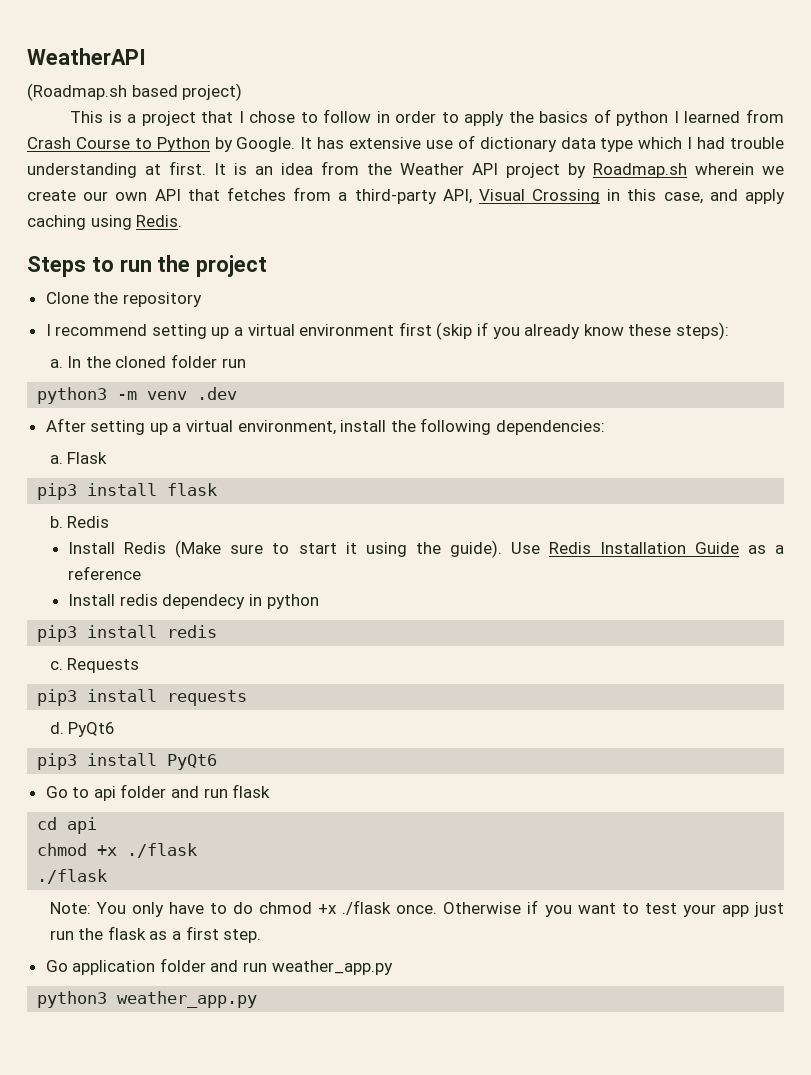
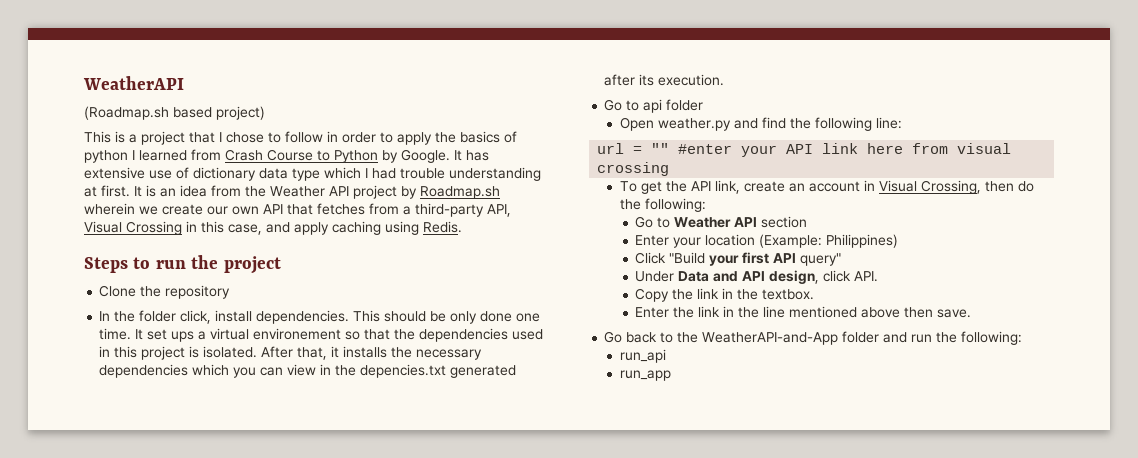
[45,322,729,340] [49,354,246,368] [37,387,238,404] [45,418,606,435] [49,452,108,464] [37,483,218,500] [49,516,110,528] [68,540,784,558] [68,566,142,580] [68,594,319,609] [37,625,218,642] [49,658,140,673] [37,689,248,706] [49,722,116,737] [37,753,218,770] [45,784,271,801] [37,817,98,834] [37,843,198,858] [37,869,108,884] [49,900,784,917] [49,926,262,943] [45,958,393,975] [37,991,258,1008] I recommend setting up a virtual environment first (skip if you already know these steps): // a. In the cloned folder run // python3 -m venv .dev // After setting up a virtual environment, install the following dependencies: // a. Flask // pip3 install flask // b. Redis // Install Redis (Make sure to start it using the guide). Use Redis Installation Guide as a reference // Install redis dependecy in python // pip3 install redis // c. Requests // pip3 install requests // d. PyQt6 // pip3 install PyQt6 // Go to api folder and run flask // cd api // chmod +x ./flask // ./flask // Note: You only have to do chmod +x ./flask once. Otherwise if you want to test your app just run the flask as a first step. // Go application folder and run weather_app.py // python3 weather_app.py -> [99,310,541,324] [99,328,544,342] [99,346,483,360] [99,364,517,378] [604,74,725,86] [604,99,704,113] [619,117,902,131] [597,143,1012,157] [597,162,670,176] [619,180,1034,194] [619,198,706,212] [635,216,808,228] [635,234,899,248] [635,252,842,266] [635,270,879,284] [635,288,815,302] [635,306,972,318] [604,331,1023,345] [619,349,666,363] [619,370,671,381] In the folder click, install dependencies. This should be only done one time. It set ups a virtual environement so that the dependencies used in this project is isolated. After that, it installs the necessary dependencies which you can view in the depencies.txt generated after its execution. // Go to api folder // Open weather.py and find the following line: // url = "" #enter your API link here from visual crossing // To get the API link, create an account in Visual Crossing, then do the following: // Go to Weather API section // Enter your location (Example: Philippines) // Click "Build your first API query" // Under Data and API design, click API. // Copy the link in the textbox. // Enter the link in the line mentioned above then save. // Go back to the WeatherAPI-and-App folder and run the following: // run_api // run_app

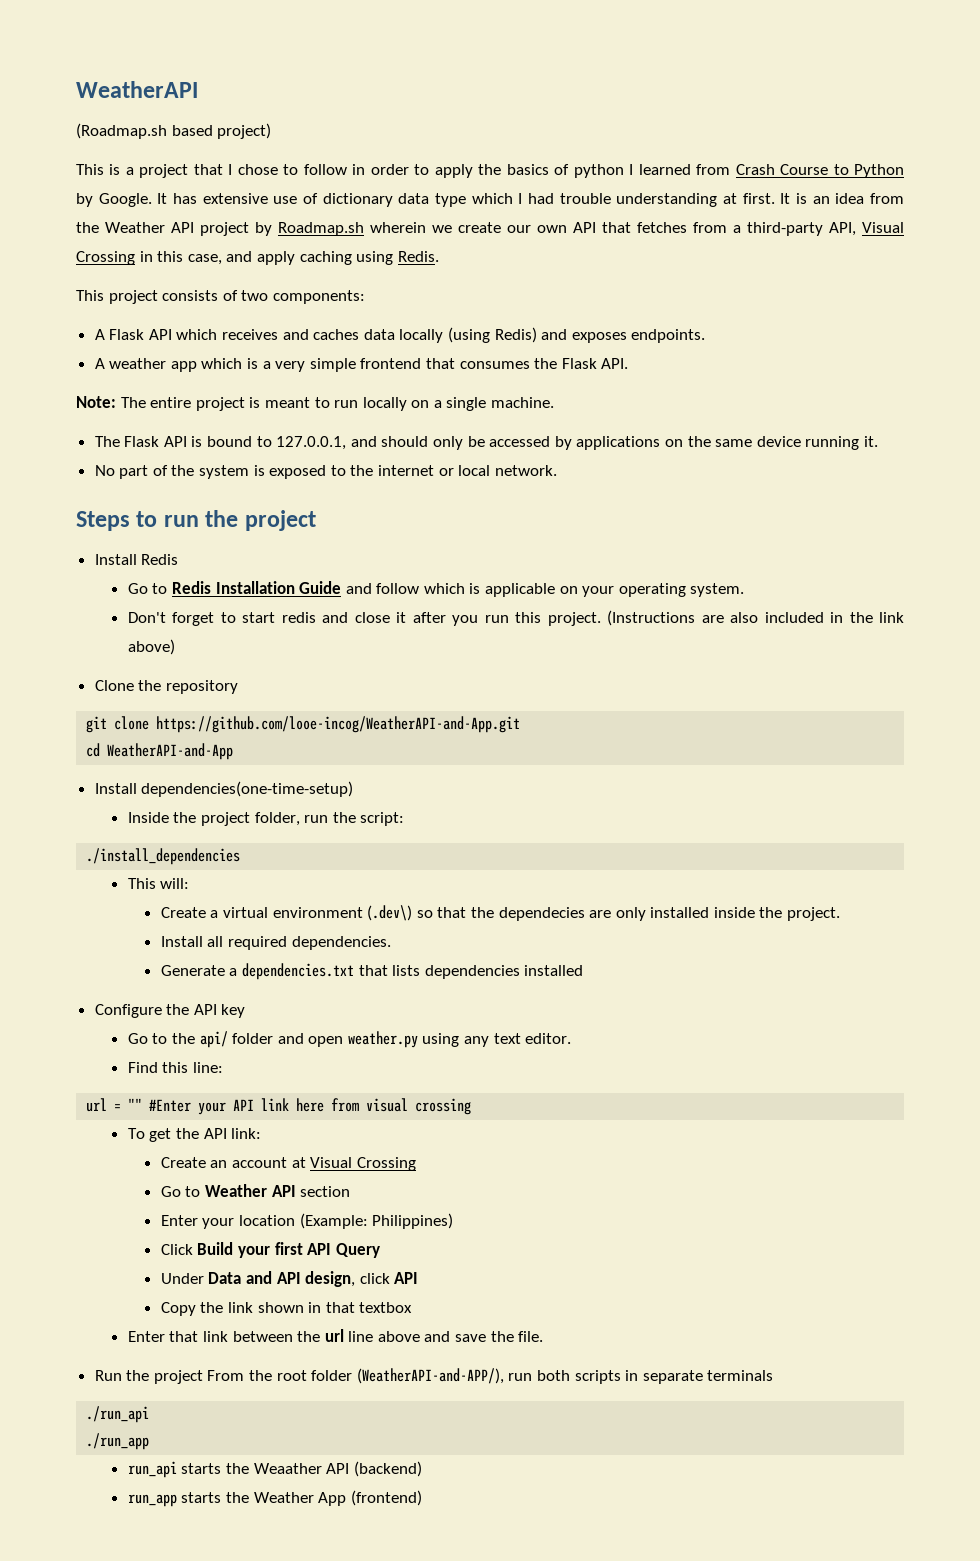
(462, 227) none -> [76,290,365,304] [94,327,706,343] [94,358,629,372] [76,396,555,411] [94,436,878,450] [94,465,557,479] // This project consists of two components: // A Flask API which receives and caches data locally (using Redis) and exposes endpoints. // A weather app which is a very simple frontend that consumes the Flask API. // Note: The entire project is meant to run locally on a single machine. // The Flask API is bound to 127.0.0.1, and should only be accessed by applications on the same device running it. // No part of the system is exposed to the internet or local network.
[99,285,231,299] [99,310,541,324] [99,328,544,342] [99,346,483,360] [99,364,517,378] [604,74,725,86] [604,99,704,113] [619,117,872,131] Clone the repository // In the folder click, install dependencies. This should be only done one time. It set ups a virtual environement so that the dependencies used in this project is isolated. After that, it installs the necessary dependencies which you can view in the depencies.txt generated after its execution. // Go to api folder // Open weather.py and find the following -> [94,554,179,565] [127,581,745,597] [127,610,904,626] [127,639,175,655] [94,680,238,694] [86,716,521,733] [86,743,234,760] [94,781,354,797] [127,812,405,826] [86,848,241,865] [127,878,190,889] [160,905,841,921] [160,936,391,950] [160,963,584,980] [94,1004,246,1018] [127,1031,572,1048] [127,1062,189,1073] Install Redis // Go to Redis Installation Guide and follow which is applicable on your operating system. // Don't forget to start redis and close it after you run this project. (Instructions are also included in the link above) // Clone the repository // git clone https://github.com/looe-incog/WeatherAPI-and-App.git // cd WeatherAPI-and-App // Install dependencies(one-time-setup) // Inside the project folder, run the script: // ./install_dependencies // This will: // Create a virtual environment (.dev\) so that the dependecies are only installed inside the project. // Install all required dependencies. // Generate a dependencies.txt that lists dependencies installed // Configure the API key // Go to the api/ folder and open weather.py using any text editor. // Find this
[678,144,733,154] #enter -> [149,1099,192,1112] #Enter
[714,180,1034,194] [619,198,706,212] link, create an account in Visual Crossing, then do the following: -> [231,1128,262,1139] [160,1157,416,1171] link: // Create an account at Visual Crossing
[669,252,706,264] "Build -> [197,1242,234,1255] Build
[800,253,842,266] query" -> [335,1243,380,1258] Query
[854,271,879,282] API. -> [394,1272,419,1284] API
[722,288,815,300] [635,306,972,318] [604,331,1023,345] [619,349,666,363] [619,370,671,381] in the textbox. // Enter the link in the line mentioned above then save. // Go back to the WeatherAPI-and-App folder and run the following: // run_api // run_app -> [257,1302,413,1313] [127,1329,544,1342] [94,1368,774,1384] [86,1406,150,1423] [86,1433,150,1450] [127,1461,422,1478] [127,1490,422,1507] shown in that textbox // Enter that link between the url line above and save the file. // Run the project From the root folder (WeatherAPI-and-APP/), run both scripts in separate terminals // ./run_api // ./run_app // run_api starts the Weaather API (backend) // run_app starts the Weather App (frontend)

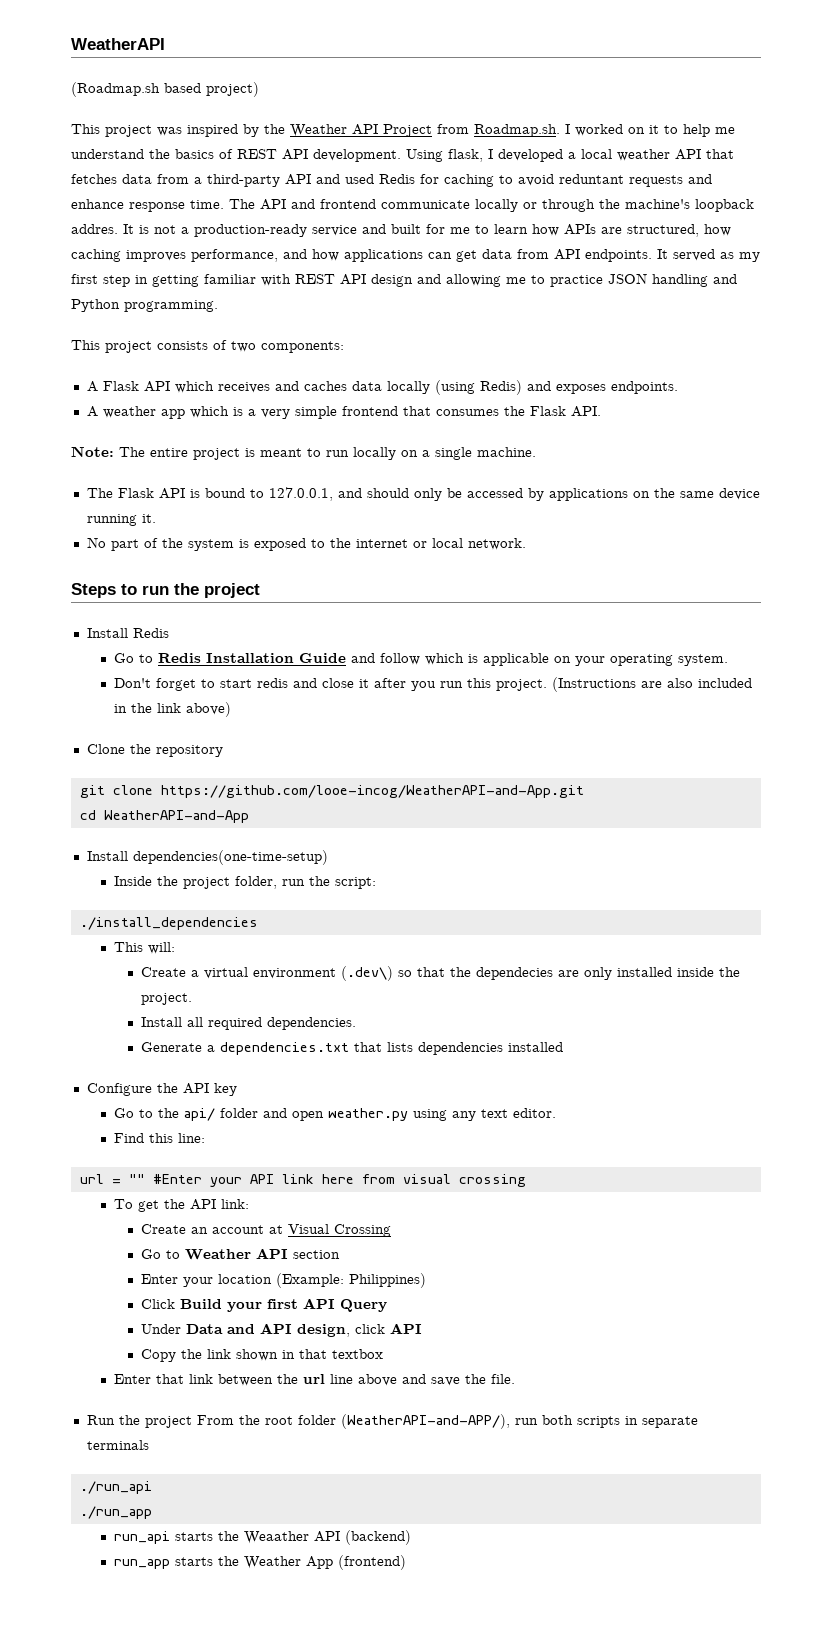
[109,164,904,178] [76,193,904,207] [76,222,567,236] is a project that I chose to follow in order to apply the basics of python I learned from Crash Course to Python by Google. It has extensive use of dictionary data type which I had trouble understanding at first. It is an idea from the Weather API project by Roadmap.sh wherein we create our own -> [105,124,735,137] [71,149,670,162] project was inspired by the Weather API Project from Roadmap.sh. I worked on it to help me understand the basics of REST API development. Using flask, I developed a local weather
(687, 227) none -> [122,174,152,184] data
[829,222,904,236] [76,251,439,265] API, Visual Crossing in this case, and apply caching using Redis. -> [285,174,712,187] [71,199,754,212] [71,224,731,237] [71,249,760,262] [71,273,737,287] [71,299,218,312] API and used Redis for caching to avoid reduntant requests and enhance response time. The API and frontend communicate locally or through the machine's loopback addres. It is not a production-ready service and built for me to learn how APIs are structured, how caching improves performance, and how applications can get data from API endpoints. It served as my first step in getting familiar with REST API design and allowing me to practice JSON handling and Python programming.

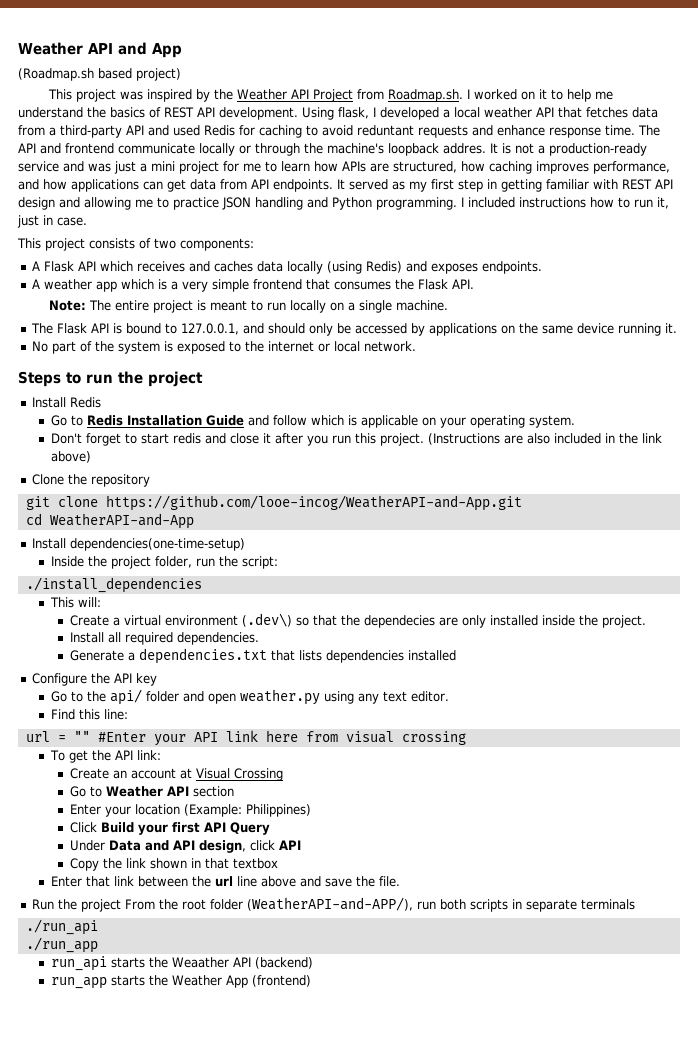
[71,38,165,50] WeatherAPI -> [18,42,182,58] Weather API and App
[391,224,421,234] built -> [88,161,219,174] was just a mini project
(218, 306) none -> [461,197,669,209] [17,215,87,228] I included instructions how to run it, just in case.

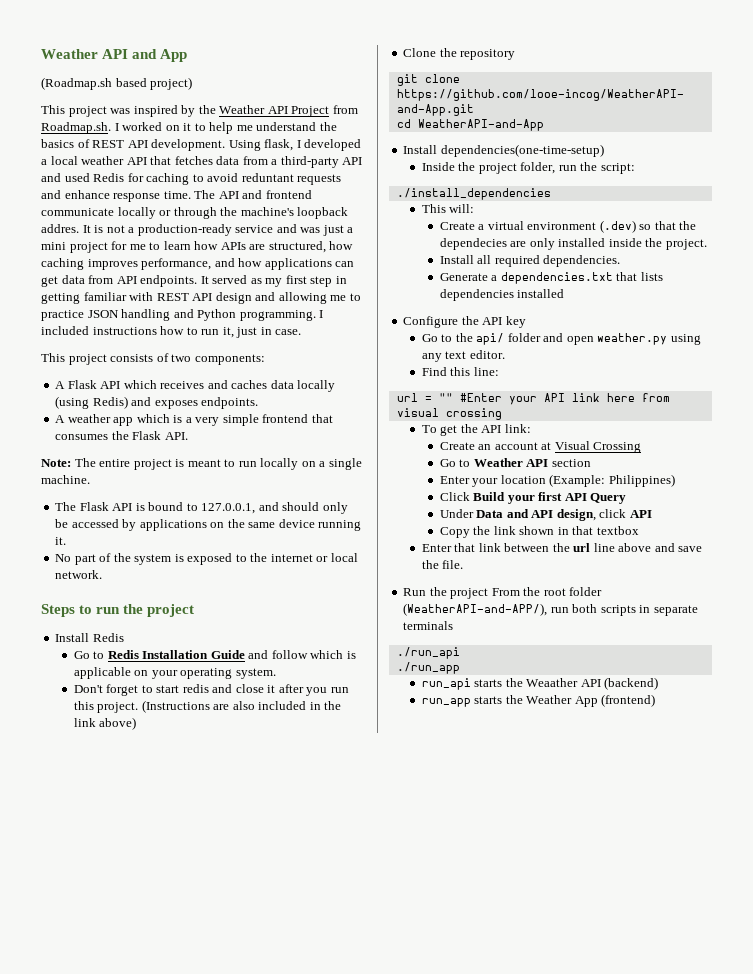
[241,613,292,627] (.dev\) -> [599,220,636,233] (.dev)

